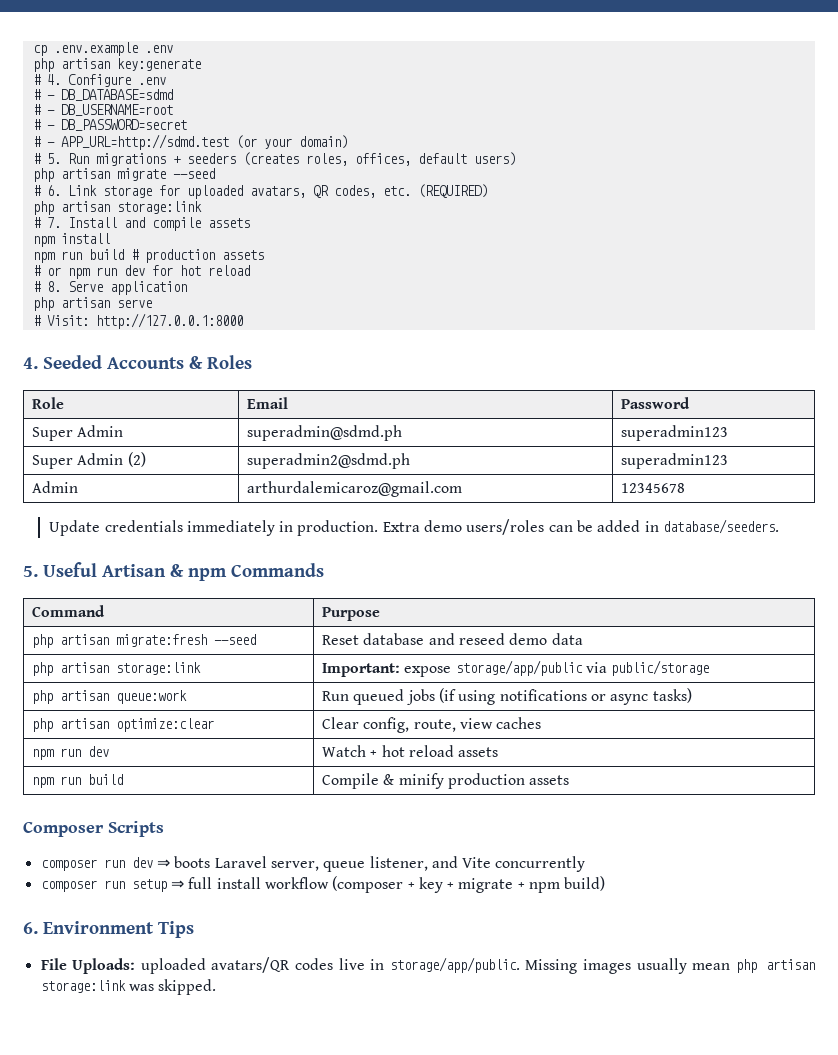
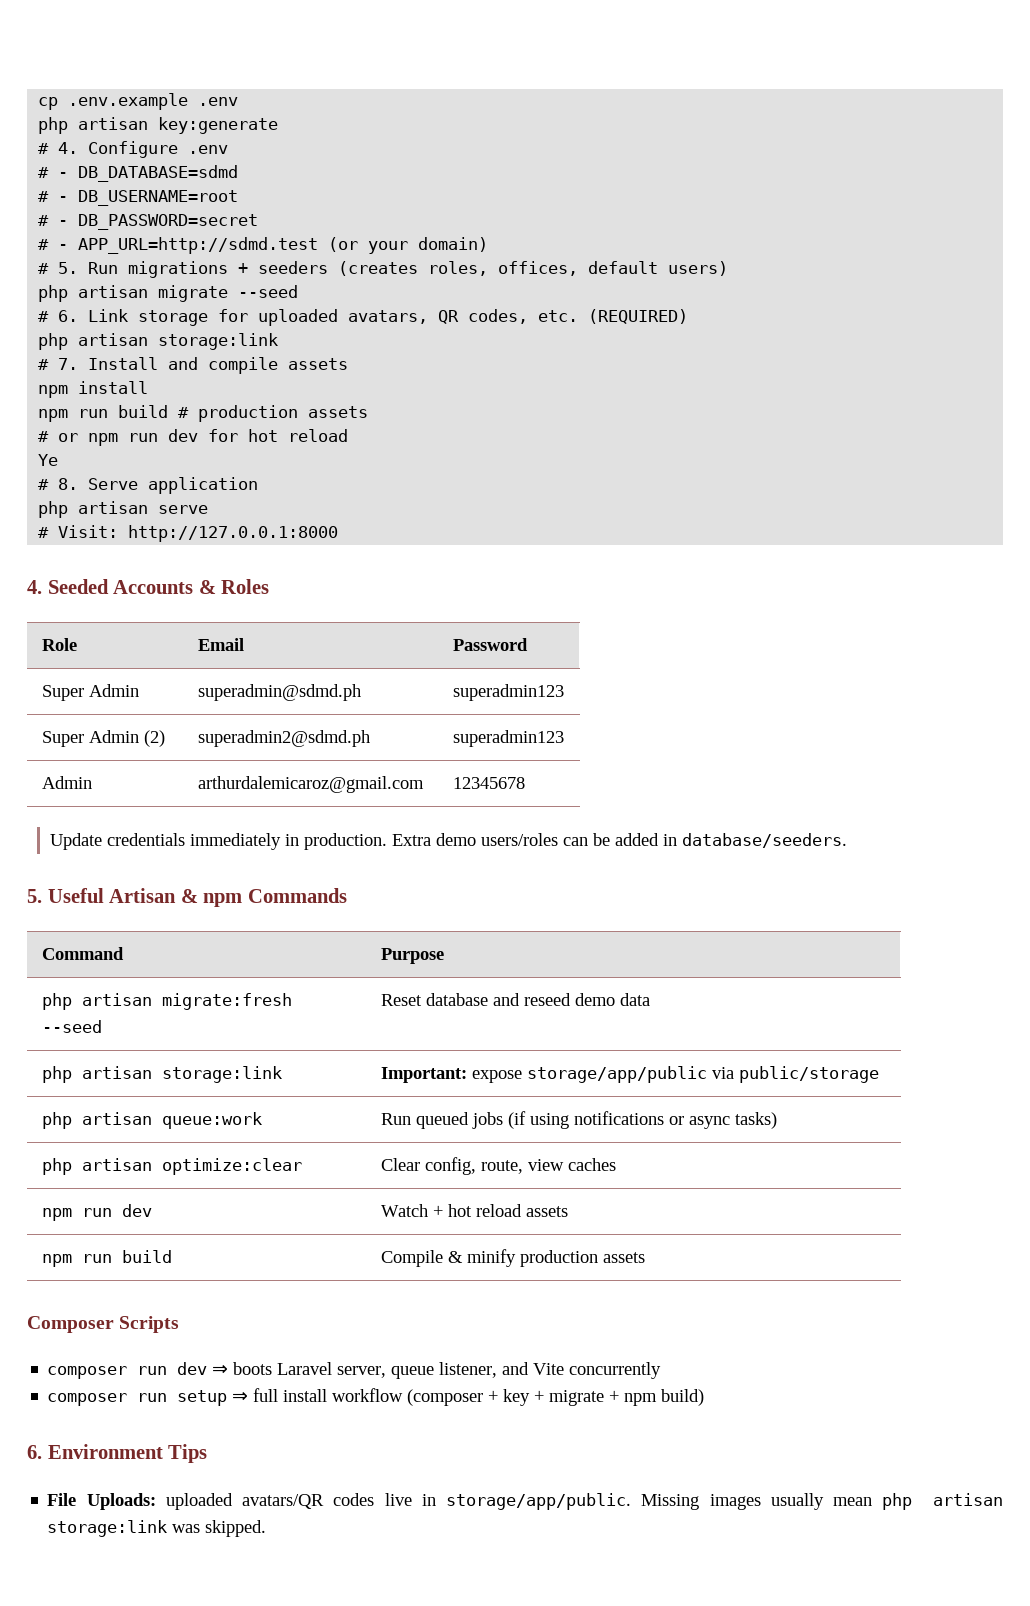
(250, 270) none -> [38,454,59,466] // Ye

